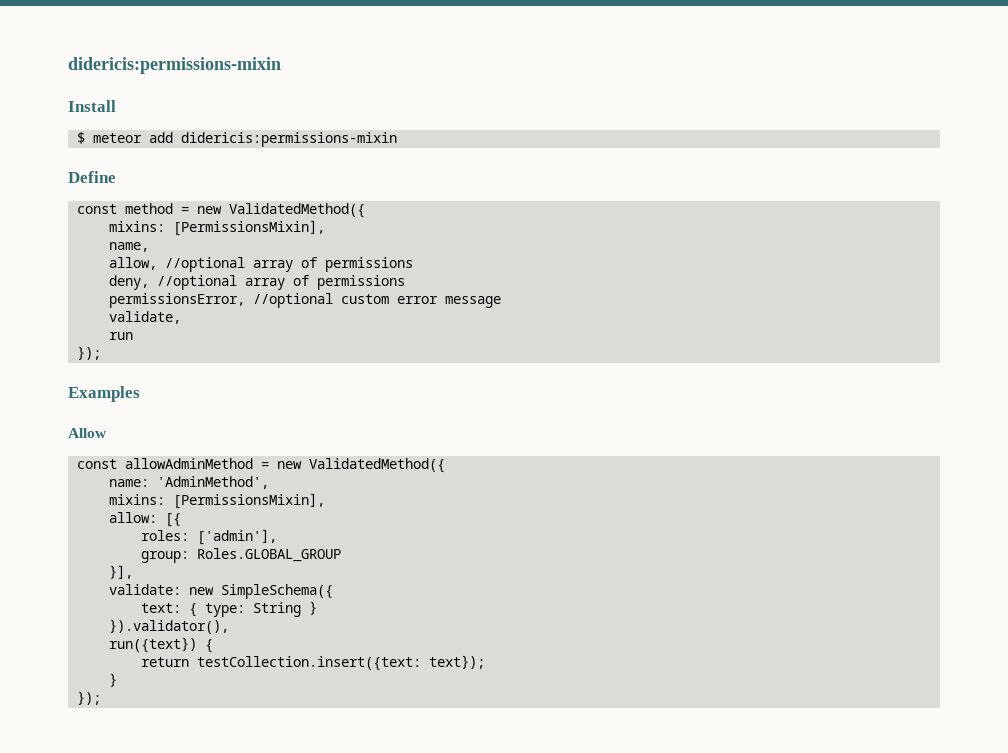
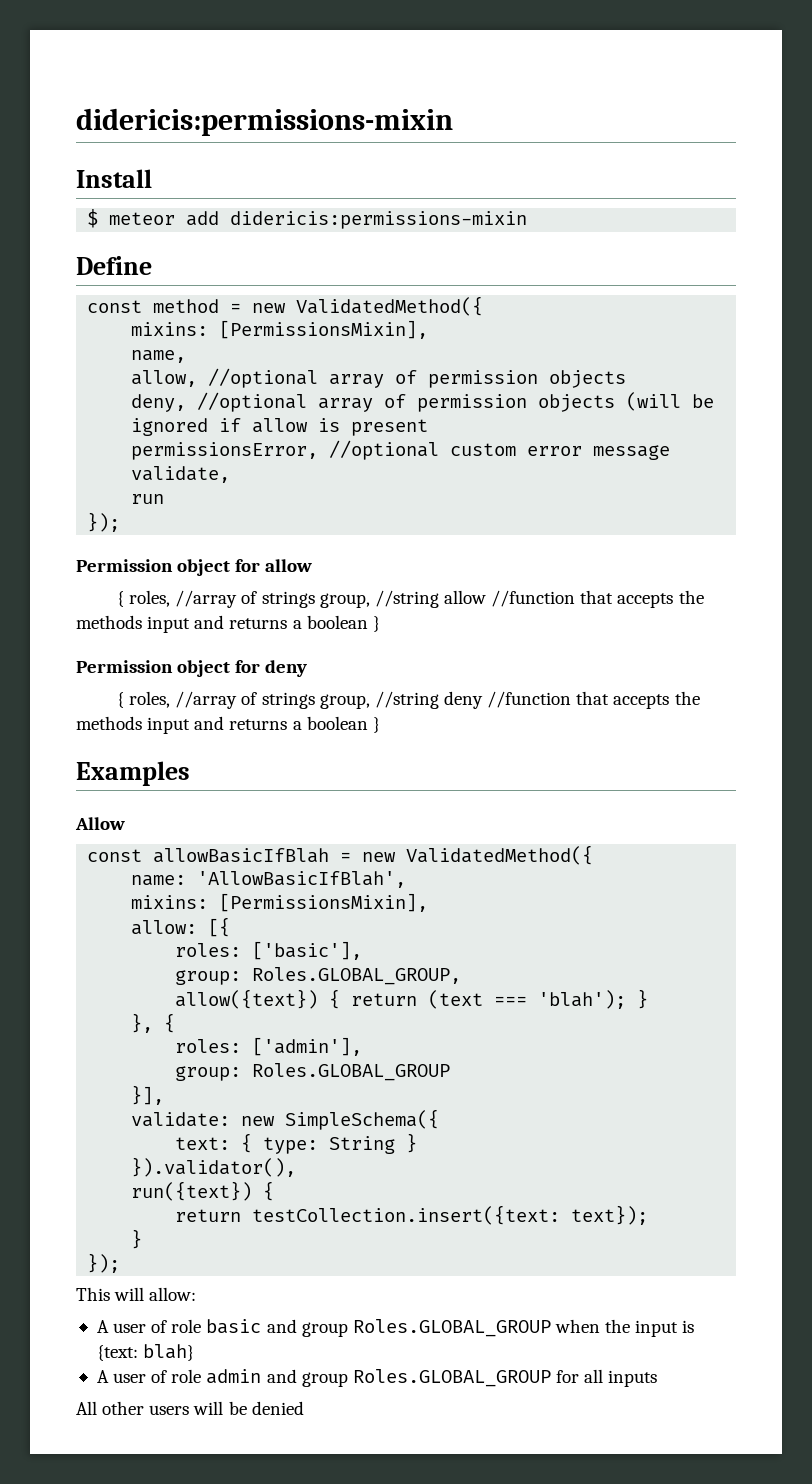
[325,257,414,272] permissions -> [428,370,627,388] permission objects
[317,275,406,290] permissions -> [417,392,715,412] [131,418,429,436] permission objects (will be ignored if allow is present
(102, 353) none -> [76,559,313,576] [117,590,704,608] [76,615,380,633] [76,660,308,677] [117,691,700,709] [76,716,380,734] // Permission object for allow // { roles, //array of strings group, //string allow //function that accepts the methods input and returns a boolean } // Permission object for deny // { roles, //array of strings group, //string deny //function that accepts the methods input and returns a boolean }
[125,458,254,469] allowAdminMethod -> [153,848,330,863] allowBasicIfBlah
[157,476,270,489] 'AdminMethod', -> [197,871,407,888] 'AllowBasicIfBlah',
(182, 520) none -> [175,941,363,960] [175,967,462,985] [175,989,649,1009] [131,1013,176,1033] // roles: ['basic'], // group: Roles.GLOBAL_GROUP, // allow({text}) { return (text === 'blah'); } // }, {
(102, 698) none -> [76,1287,197,1301] [96,1319,695,1337] [96,1344,195,1361] [96,1369,658,1387] [76,1401,304,1415] // This will allow: // A user of role basic and group Roles.GLOBAL_GROUP when the input is {text: blah} // A user of role admin and group Roles.GLOBAL_GROUP for all inputs // All other users will be denied

